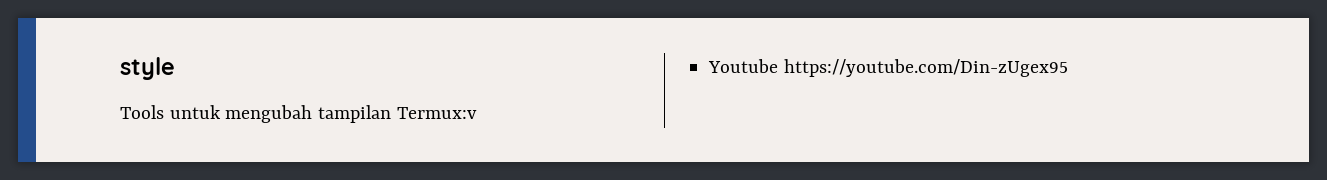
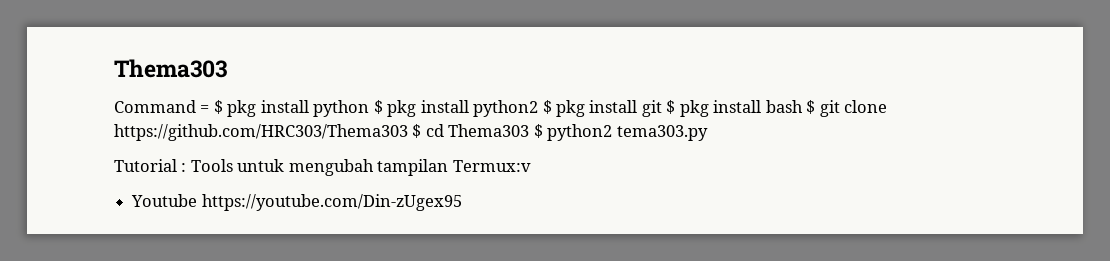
[120,57,175,80] style // -> [114,59,227,78] [114,100,888,117] [114,124,708,141] [114,159,187,172] Thema303 // Command = $ pkg install python $ pkg install python2 $ pkg install git $ pkg install bash $ git clone https://github.com/HRC303/Thema303 $ cd Thema303 $ python2 tema303.py // Tutorial :

